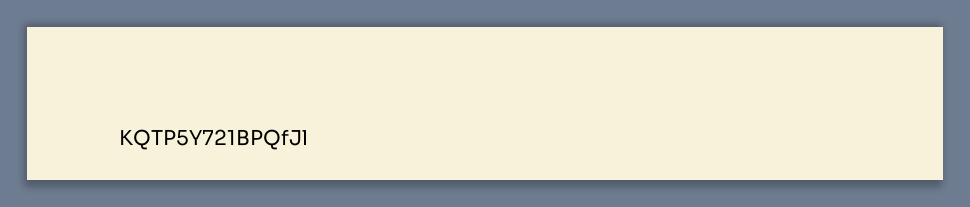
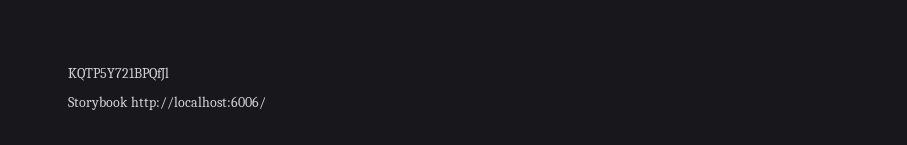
(308, 139) none -> [68,96,266,110] // Storybook http://localhost:6006/

